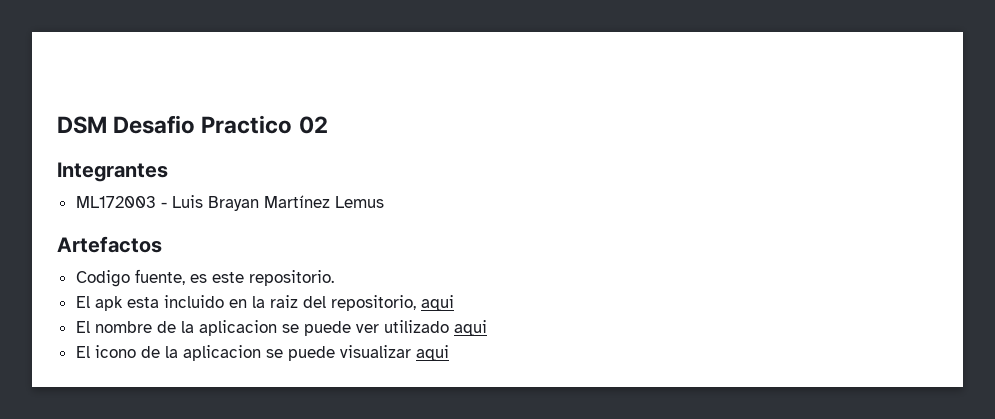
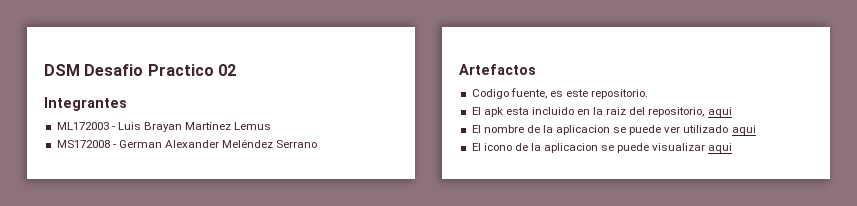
(384, 202) none -> [56,139,318,148] // MS172008 - German Alexander Meléndez Serrano

